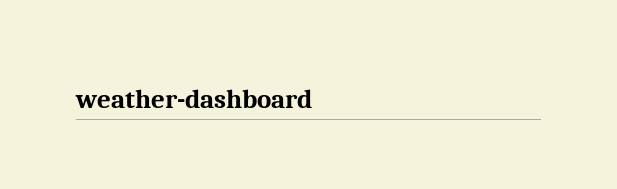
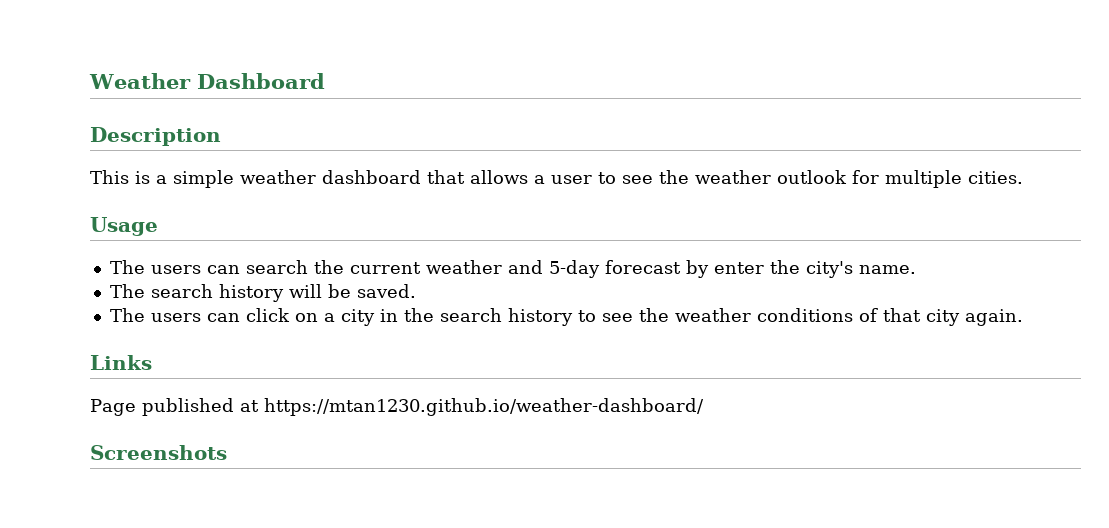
[75,89,312,108] weather-dashboard -> [89,73,325,89] [90,127,221,146] [90,170,1023,188] [90,217,158,236] [109,260,916,278] [109,284,416,302] [109,308,1023,326] [90,355,152,370] [90,398,704,416] [90,445,227,460] Weather Dashboard // Description // This is a simple weather dashboard that allows a user to see the weather outlook for multiple cities. // Usage // The users can search the current weather and 5-day forecast by enter the city's name. // The search history will be saved. // The users can click on a city in the search history to see the weather conditions of that city again. // Links // Page published at https://mtan1230.github.io/weather-dashboard/ // Screenshots

